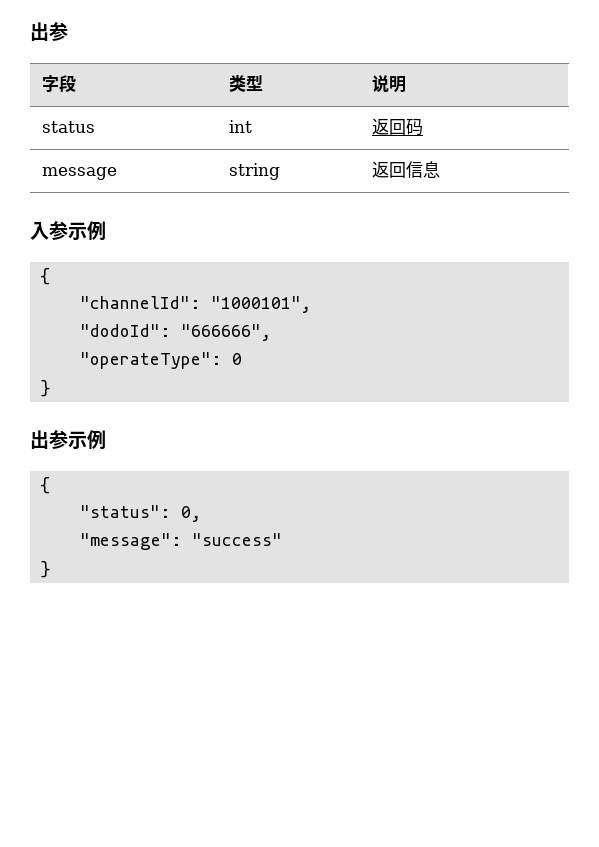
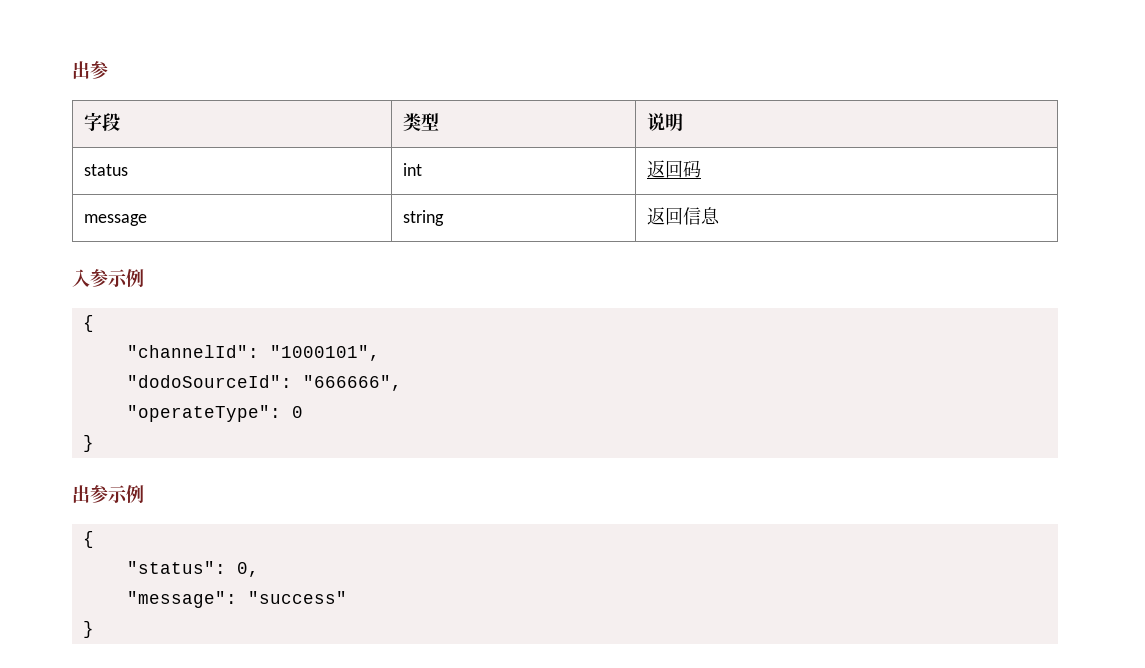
[80,324,172,337] "dodoId": -> [126,375,292,388] "dodoSourceId":

